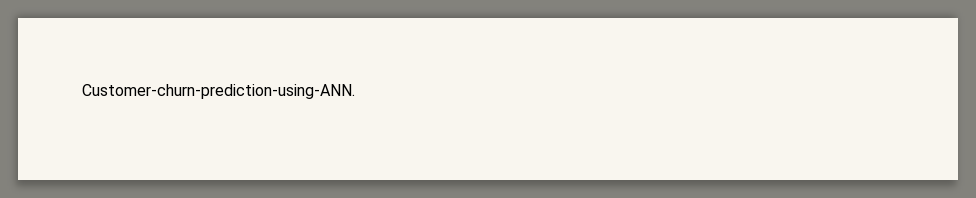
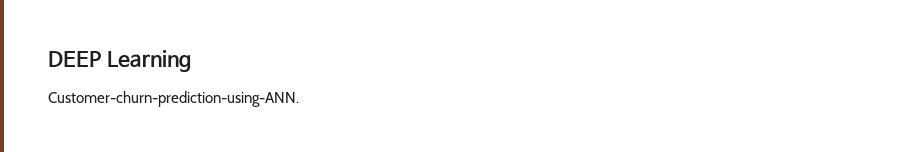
(82, 91) none -> [48,50,191,72] DEEP Learning //

